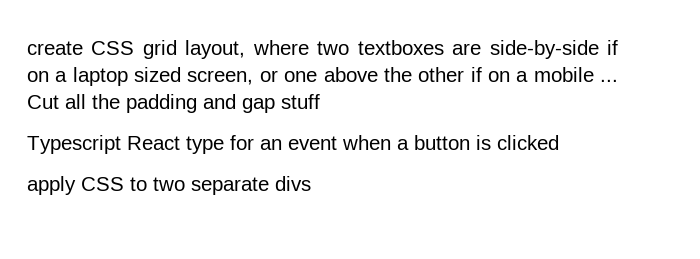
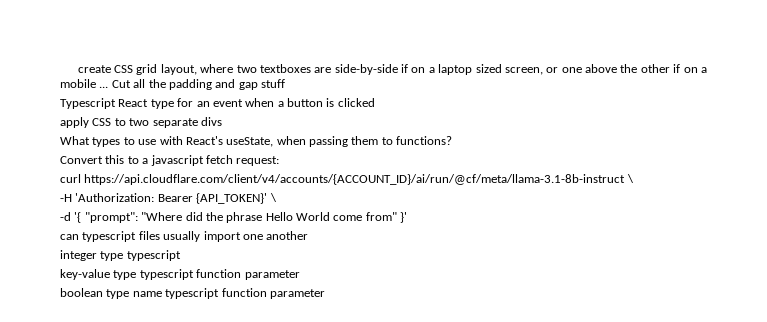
(311, 183) none -> [60,136,453,147] [60,155,280,166] [60,174,634,185] [60,193,277,204] [60,212,408,223] [60,231,309,242] [60,250,181,261] [60,269,300,280] [60,288,325,299] // What types to use with React's useState, when passing them to functions? // Convert this to a javascript fetch request: // curl https://api.cloudflare.com/client/v4/accounts/{ACCOUNT_ID}/ai/run/@cf/meta/llama-3.1-8b-instruct \ // -H 'Authorization: Bearer {API_TOKEN}' \ // -d '{ "prompt": "Where did the phrase Hello World come from" }' // can typescript files usually import one another // integer type typescript // key-value type typescript function parameter // boolean type name typescript function parameter

